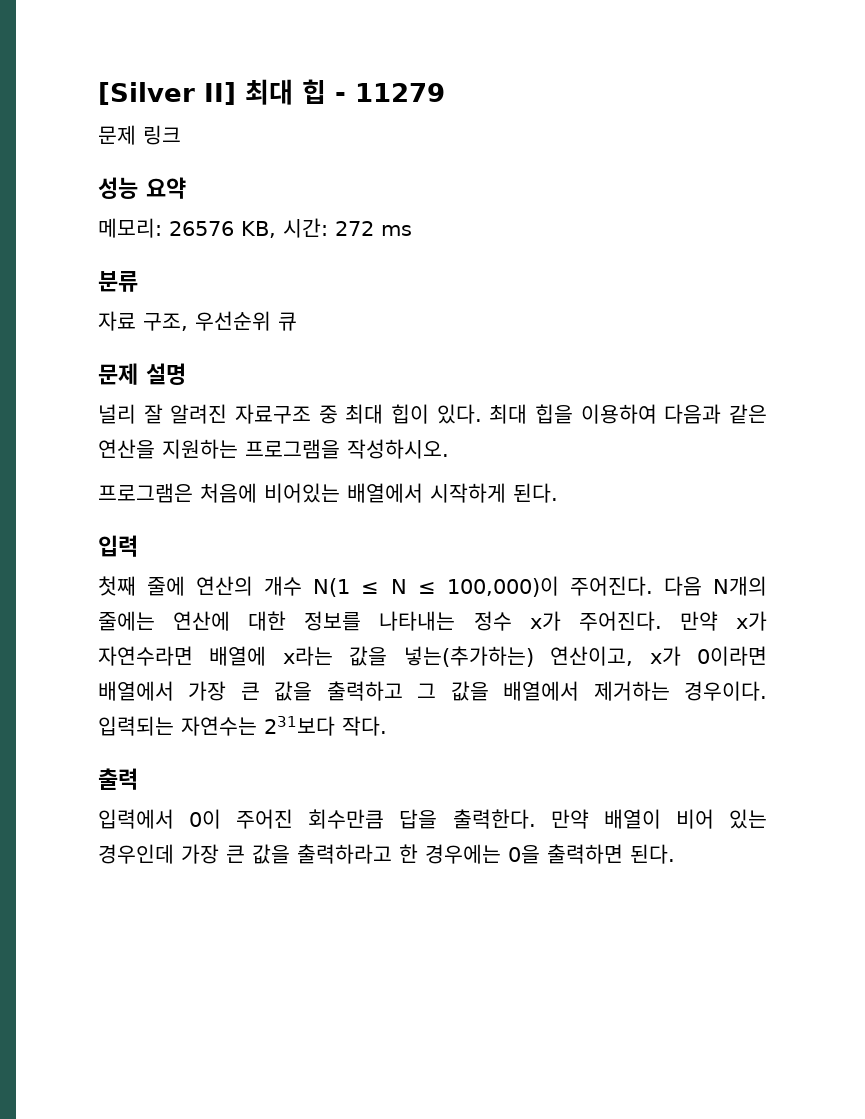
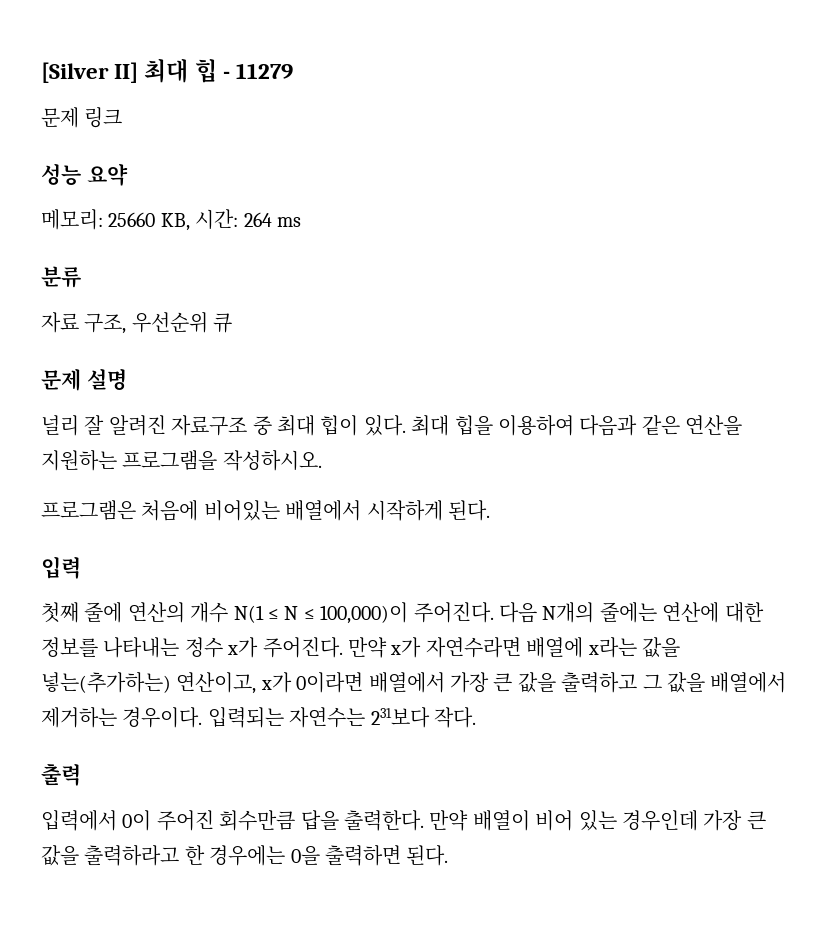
[169,221,234,236] 26576 -> [108,212,156,227] 25660
[335,221,374,236] 272 -> [243,212,272,227] 264

